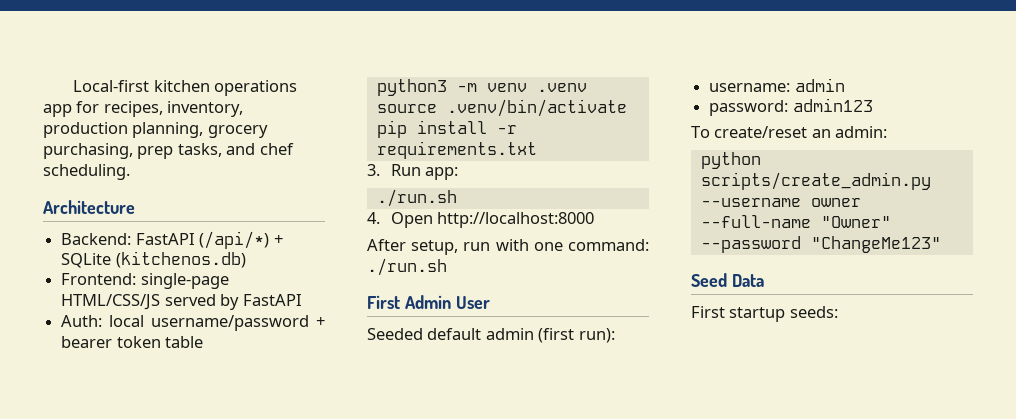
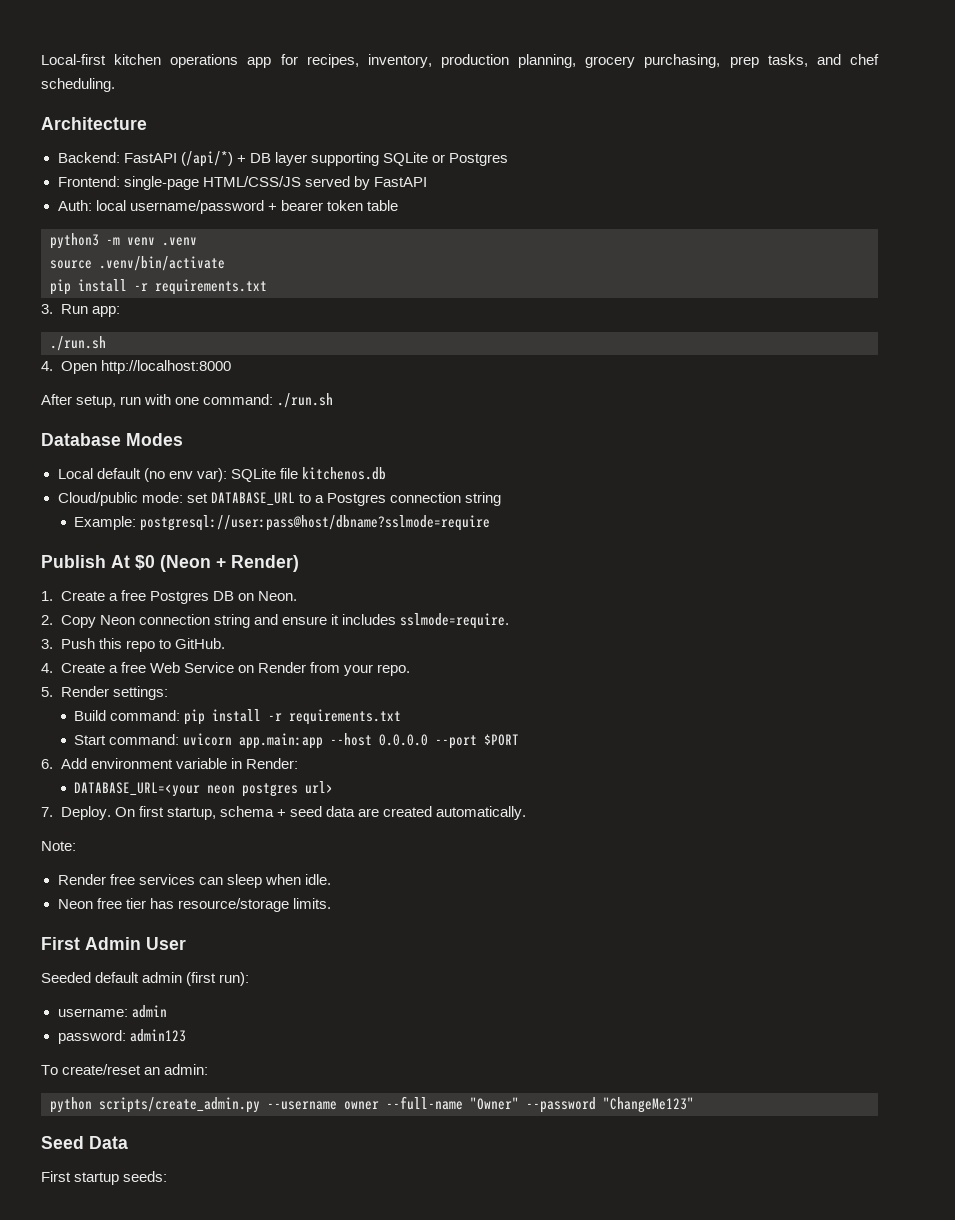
[61,251,246,268] SQLite (kitchenos.db) -> [249,152,508,166] DB layer supporting SQLite or Postgres
(447, 267) none -> [41,433,183,446] [57,467,386,482] [57,492,501,506] [74,515,491,531] [41,555,299,572] [41,590,297,604] [41,613,509,629] [41,638,225,652] [41,662,410,676] [41,686,168,700] [74,709,402,725] [74,733,520,749] [41,758,298,769] [74,781,334,797] [41,806,526,820] [41,841,76,851] [57,874,331,888] [57,898,331,912] // Database Modes // Local default (no env var): SQLite file kitchenos.db // Cloud/public mode: set DATABASE_URL to a Postgres connection string // Example: postgresql://user:pass@host/dbname?sslmode=require // Publish At $0 (Neon + Render) // 1. Create a free Postgres DB on Neon. // 2. Copy Neon connection string and ensure it includes sslmode=require. // 3. Push this repo to GitHub. // 4. Create a free Web Service on Render from your repo. // 5. Render settings: // Build command: pip install -r requirements.txt // Start command: uvicorn app.main:app --host 0.0.0.0 --port $PORT // 6. Add environment variable in Render: // DATABASE_URL=<your neon postgres url> // 7. Deploy. On first startup, schema + seed data are created automatically. // Note: // Render free services can sleep when idle. // Neon free tier has resource/storage limits.

